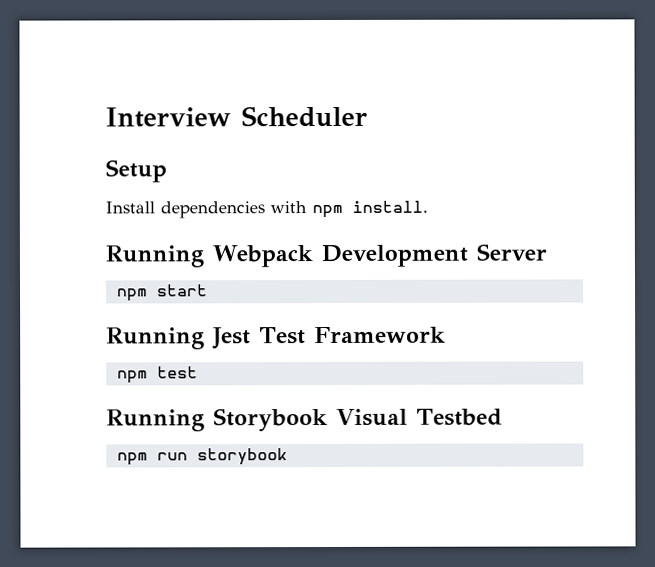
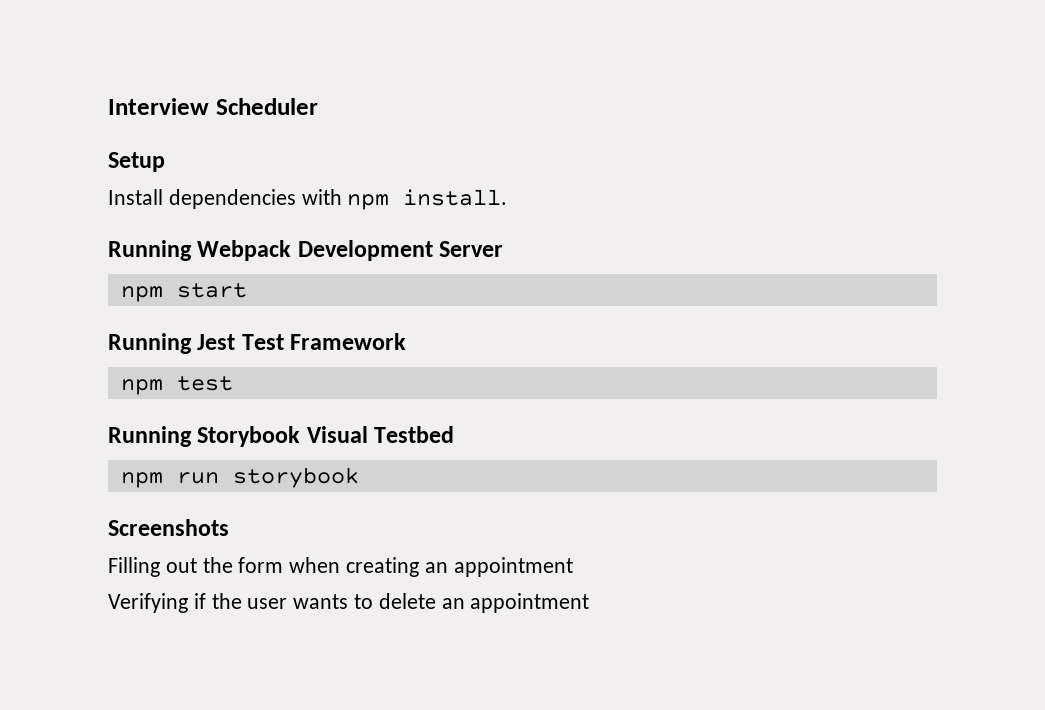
(288, 457) none -> [108,519,229,536] [108,557,573,577] [108,593,590,613] // Screenshots // Filling out the form when creating an appointment // Verifying if the user wants to delete an appointment

